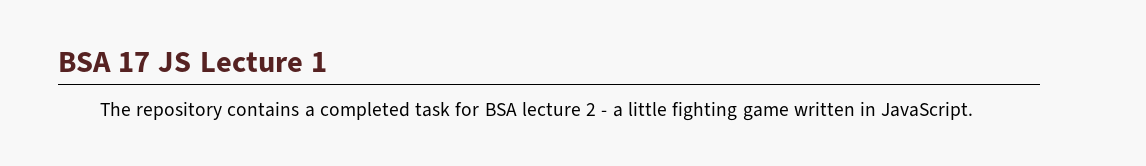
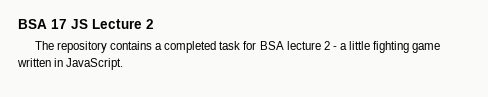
[310,52,327,72] 1 -> [146,19,154,29] 2

